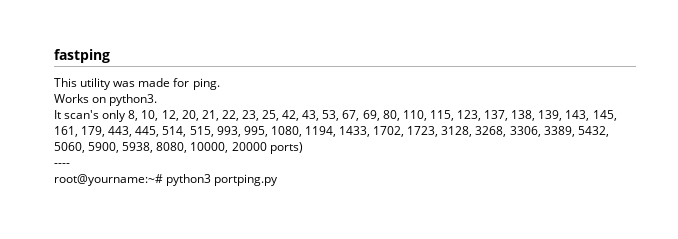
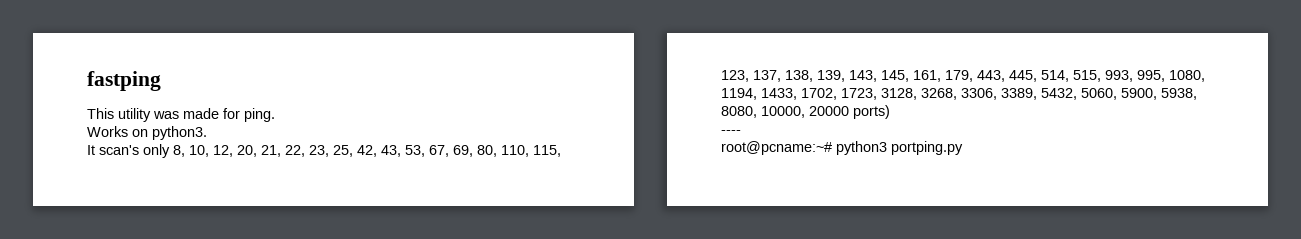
[54,174,163,186] root@yourname:~# -> [721,141,832,155] root@pcname:~#

